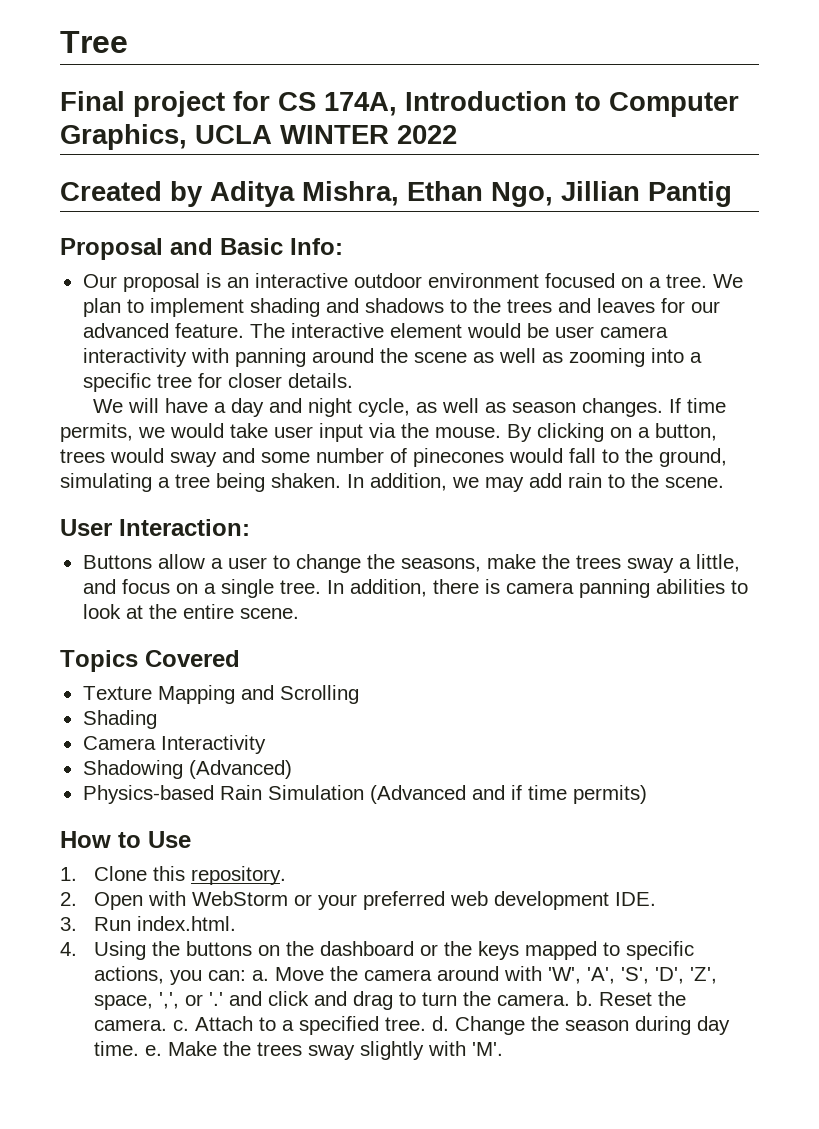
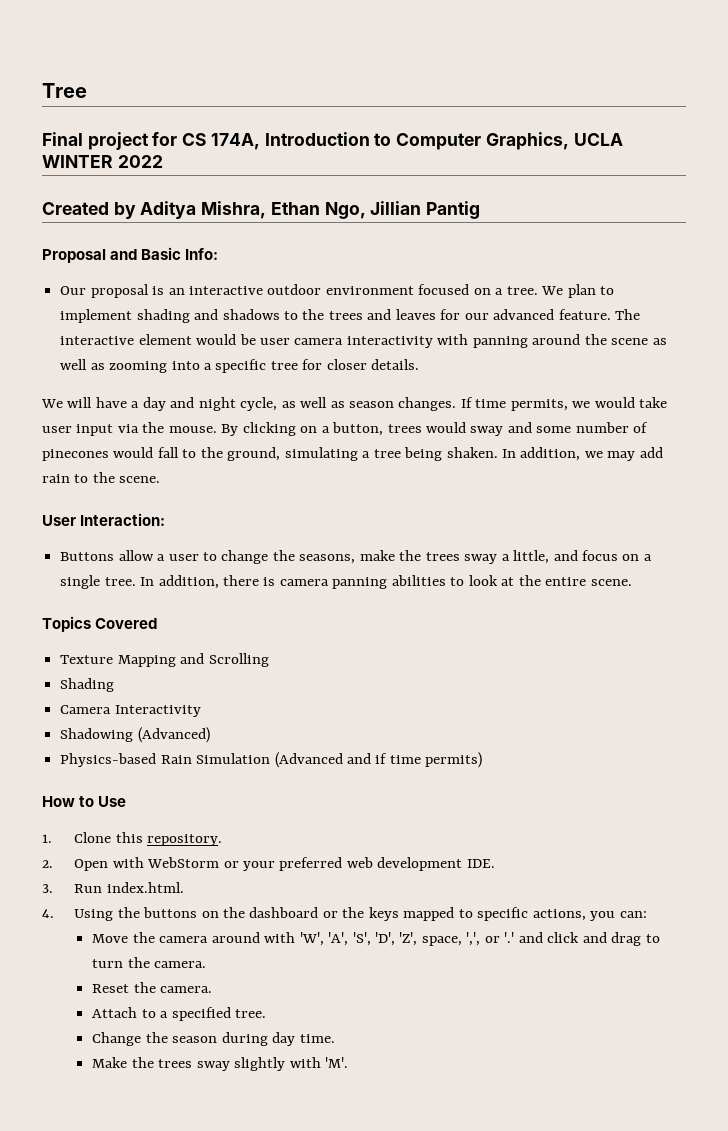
[251,970,269,981] a. -> (647, 914) //
[575,991,593,1006] b. -> (207, 964) //
[172,1020,189,1031] c. -> (213, 989) //
[431,1016,449,1031] d. -> (267, 1013) //
[144,1045,162,1056] e. -> (335, 1038) //

